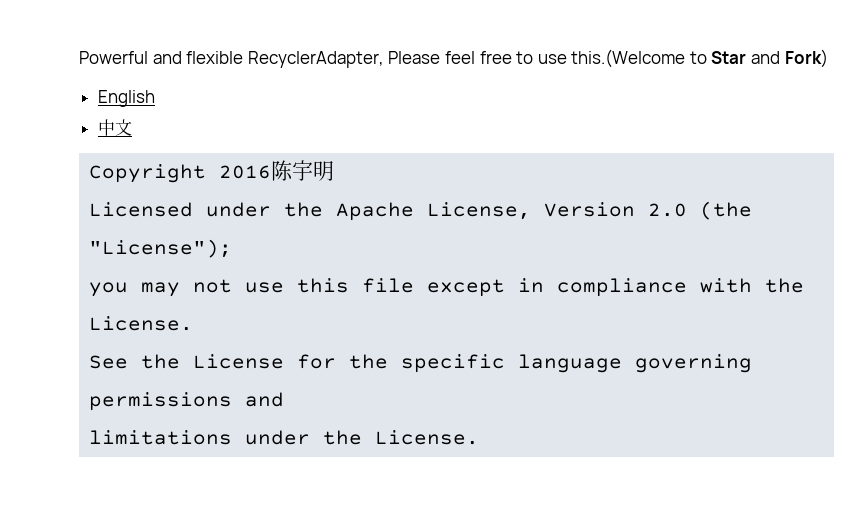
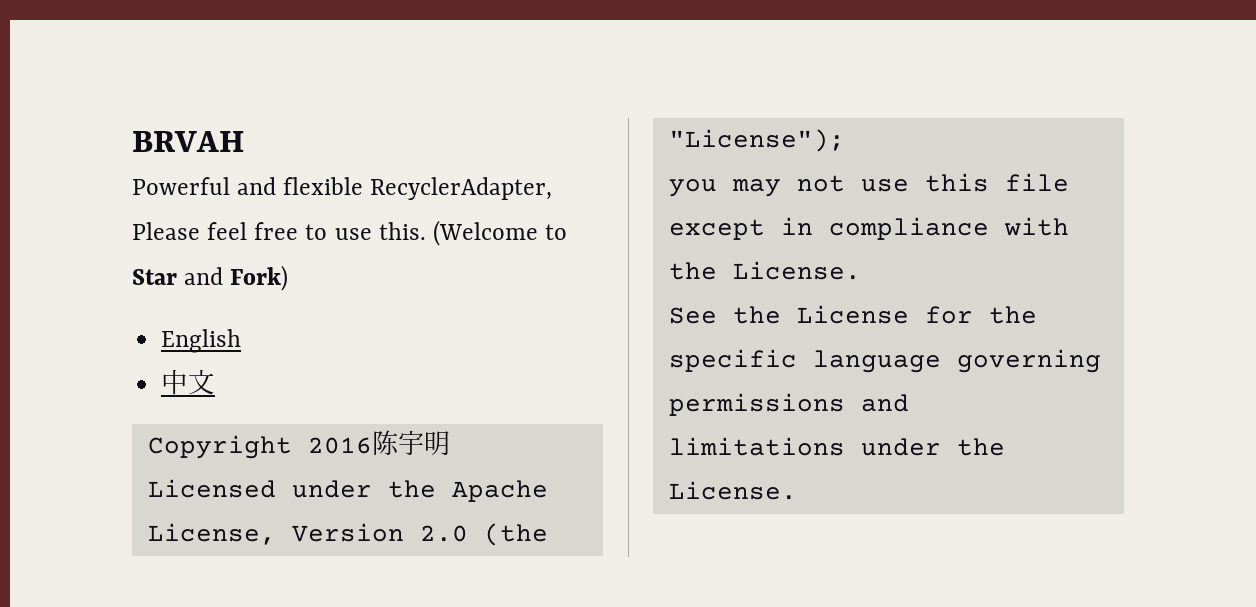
(79, 57) none -> [132,131,244,152] BRVAH //
[571,49,686,68] this.(Welcome -> [378,220,538,246] this. (Welcome

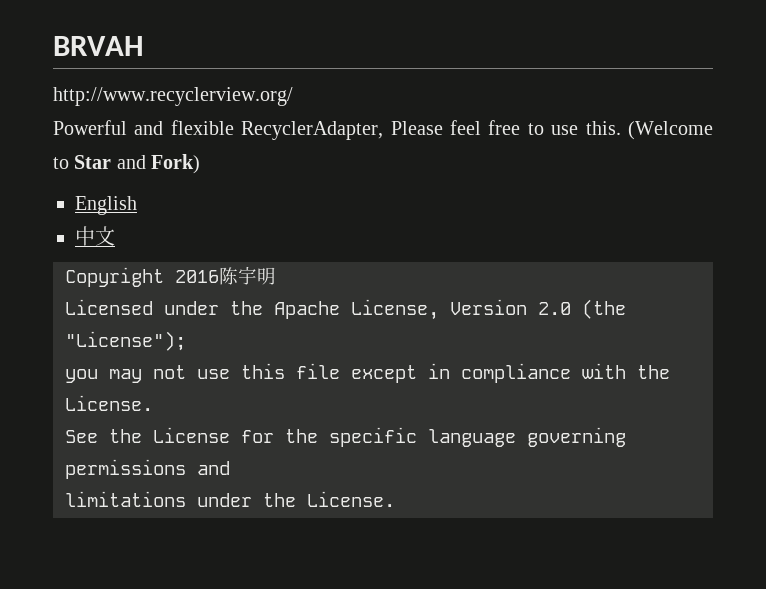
(244, 141) none -> [53,87,293,106] // http://www.recyclerview.org/

